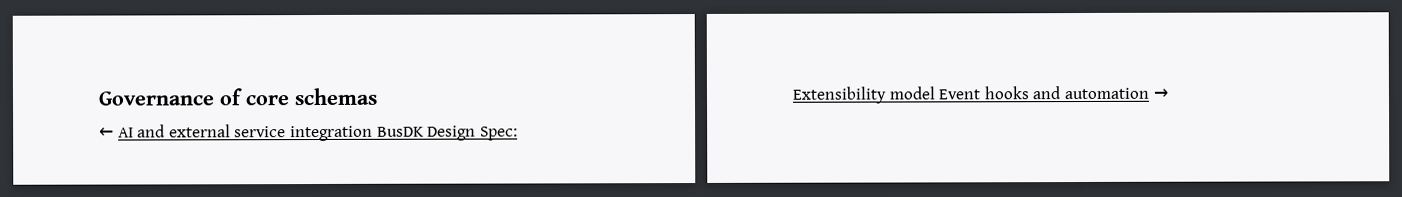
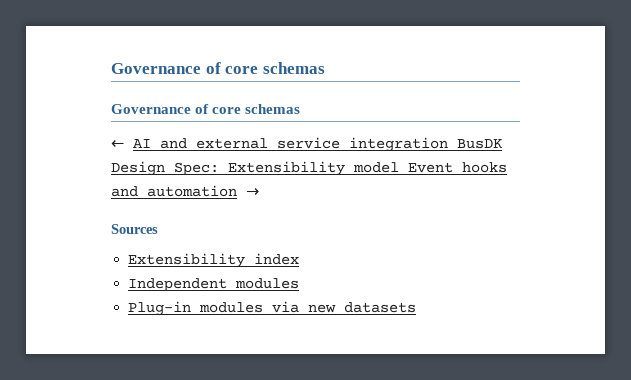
[98,87,378,106] Governance of core schemas -> [111,62,325,74] [111,104,301,114] Governance of core schemas // Governance of core schemas
(1169, 93) none -> [111,224,158,234] [128,253,300,268] [128,278,300,291] [128,301,417,316] // Sources // Extensibility index // Independent modules // Plug-in modules via new datasets

